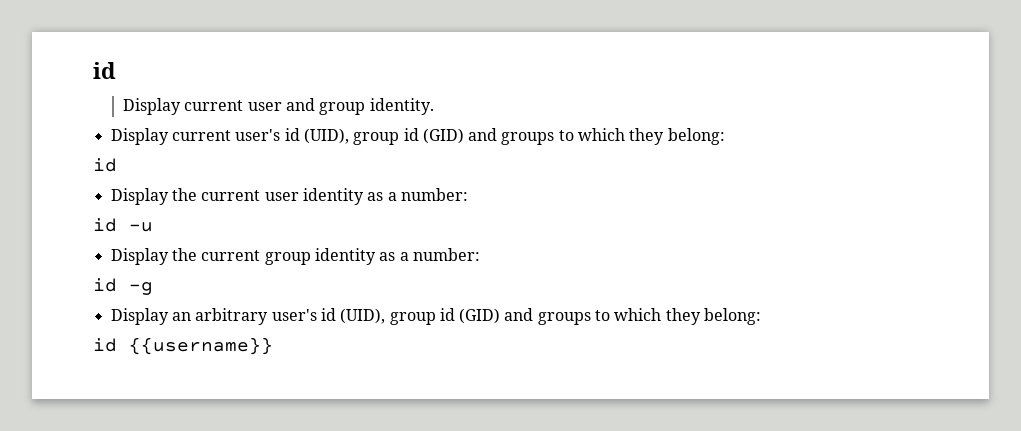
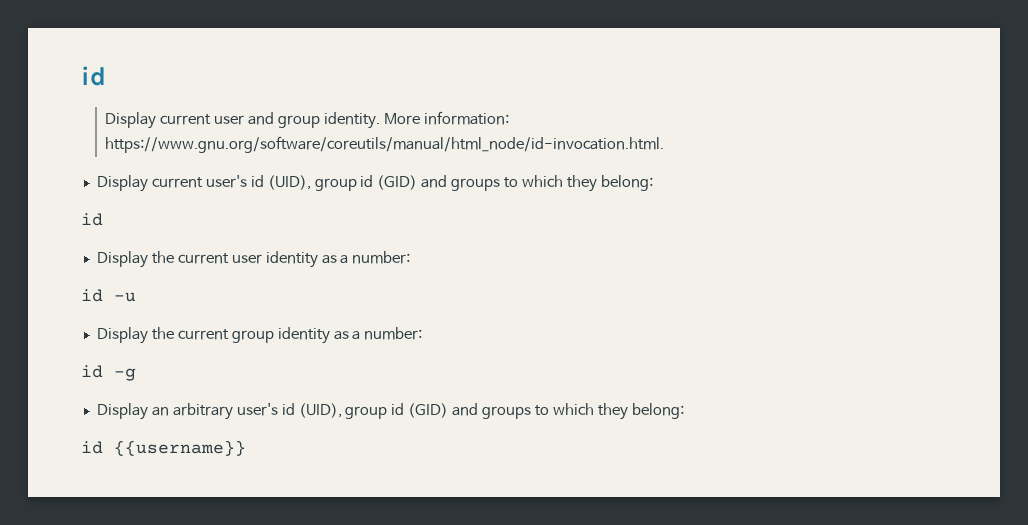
(434, 106) none -> [383,111,509,125] [105,136,665,153] More information: https://www.gnu.org/software/coreutils/manual/html_node/id-invocation.html.

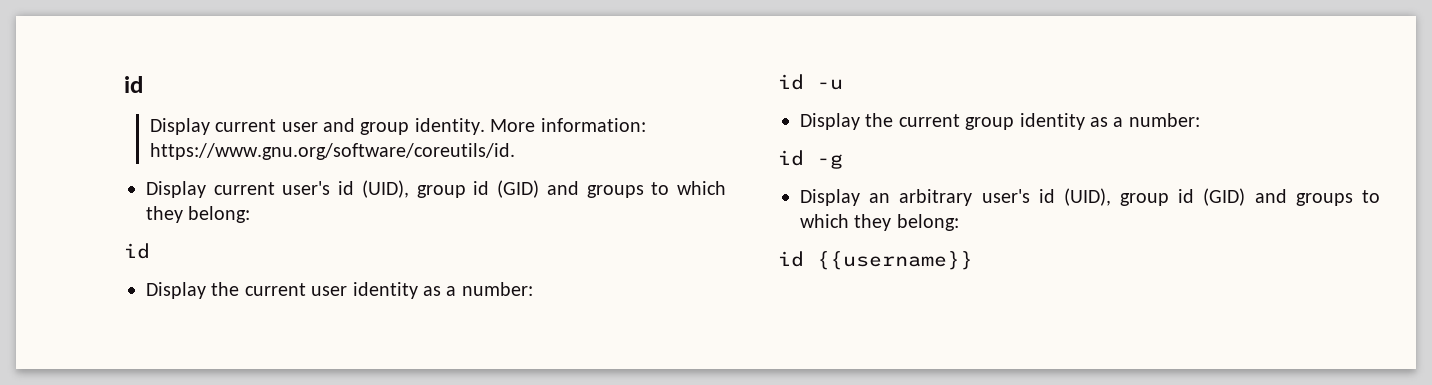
[105,136,665,153] https://www.gnu.org/software/coreutils/manual/html_node/id-invocation.html. -> [149,143,515,160] https://www.gnu.org/software/coreutils/id.

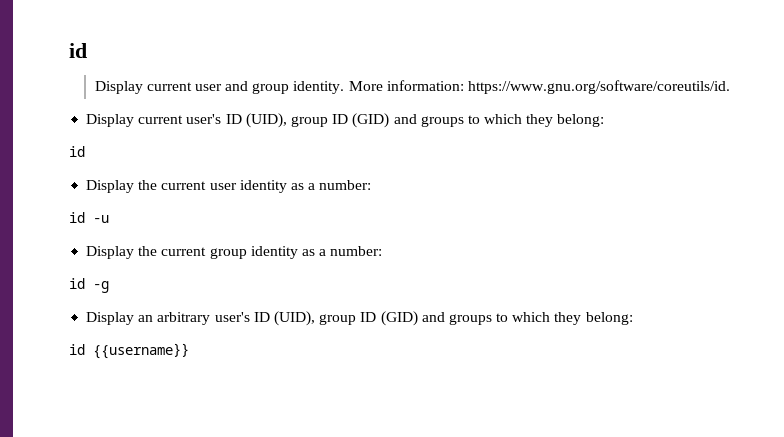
[338,180,490,198] id (UID), group id -> [225,113,349,128] ID (UID), group ID
[1038,188,1195,206] id (UID), group id -> [253,311,377,326] ID (UID), group ID

